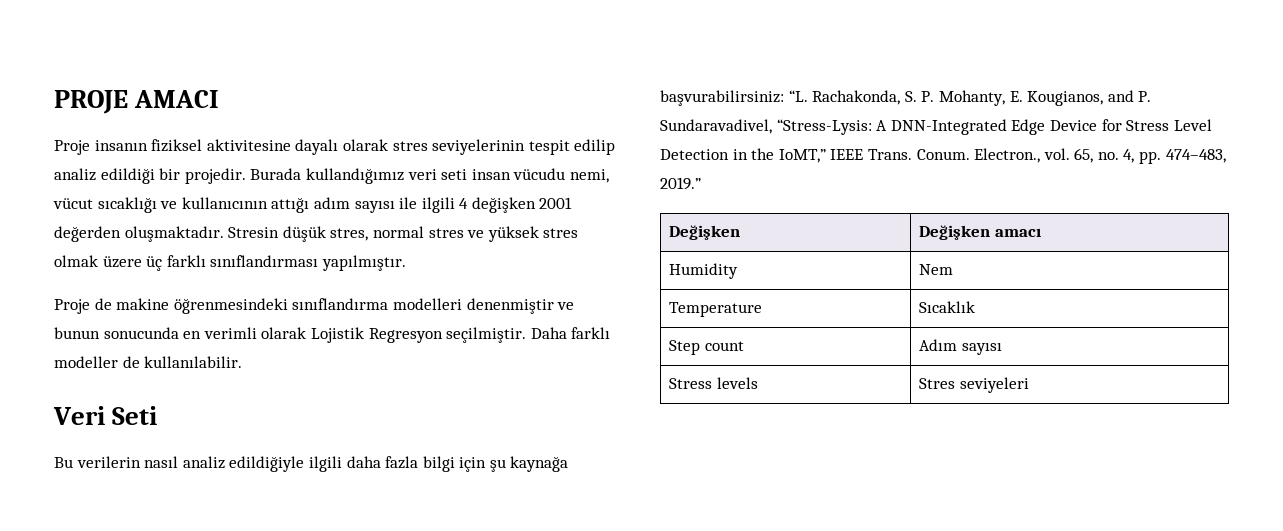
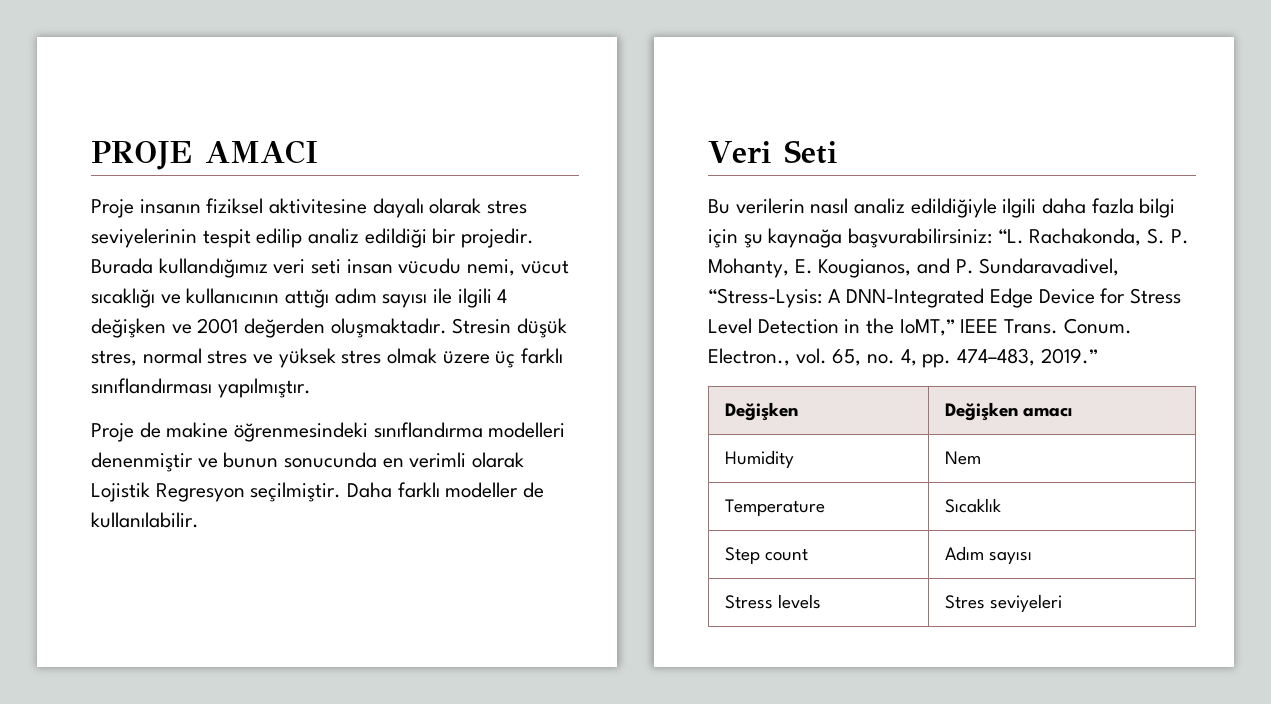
(536, 205) none -> [171,324,192,334] ve

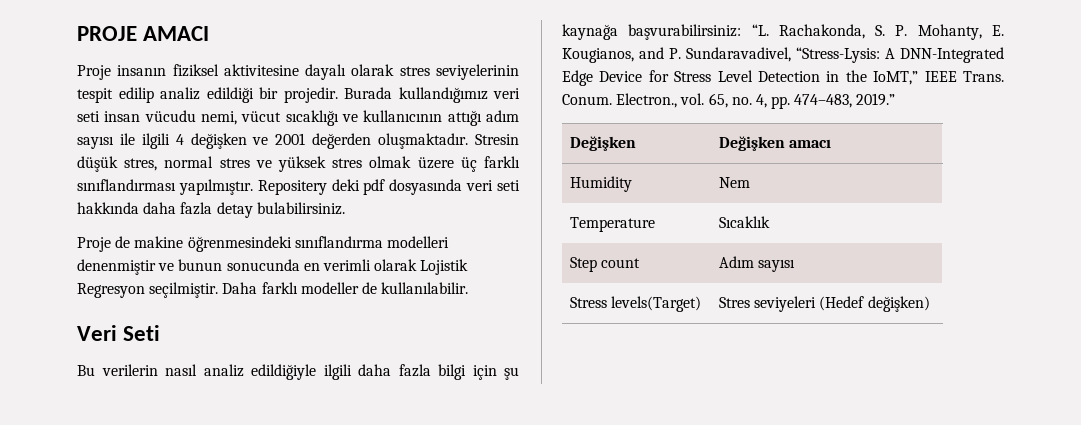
(311, 388) none -> [257,179,520,195] [77,202,345,218] Repositery deki pdf dosyasında veri seti hakkında daha fazla detay bulabilirsiniz.
[777,594,821,609] levels -> [611,296,702,312] levels(Target)
(1062, 603) none -> [819,296,930,312] (Hedef değişken)

